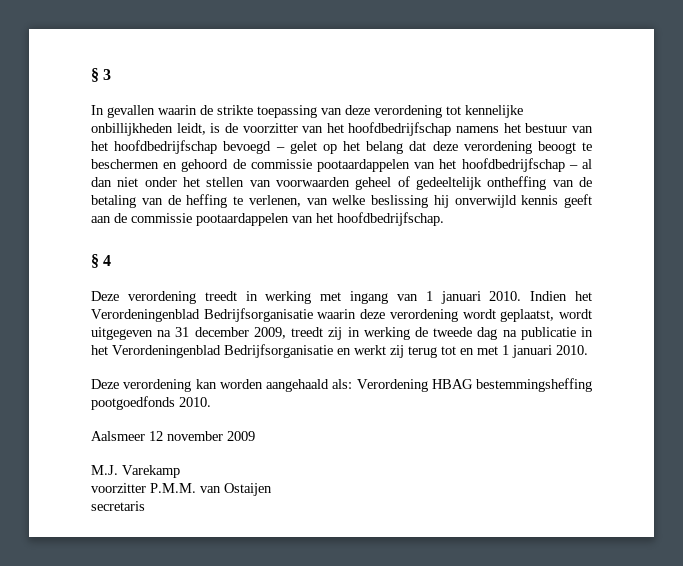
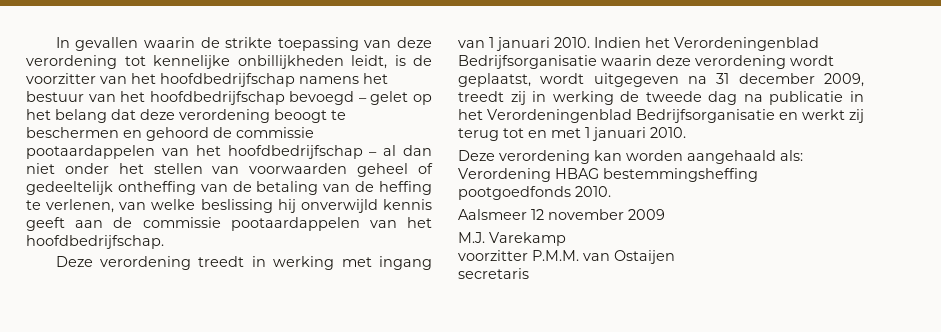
[91,68,112,82] § 3 // -> (55, 42) none
[91,254,112,268] // § 4 -> (164, 242) none

